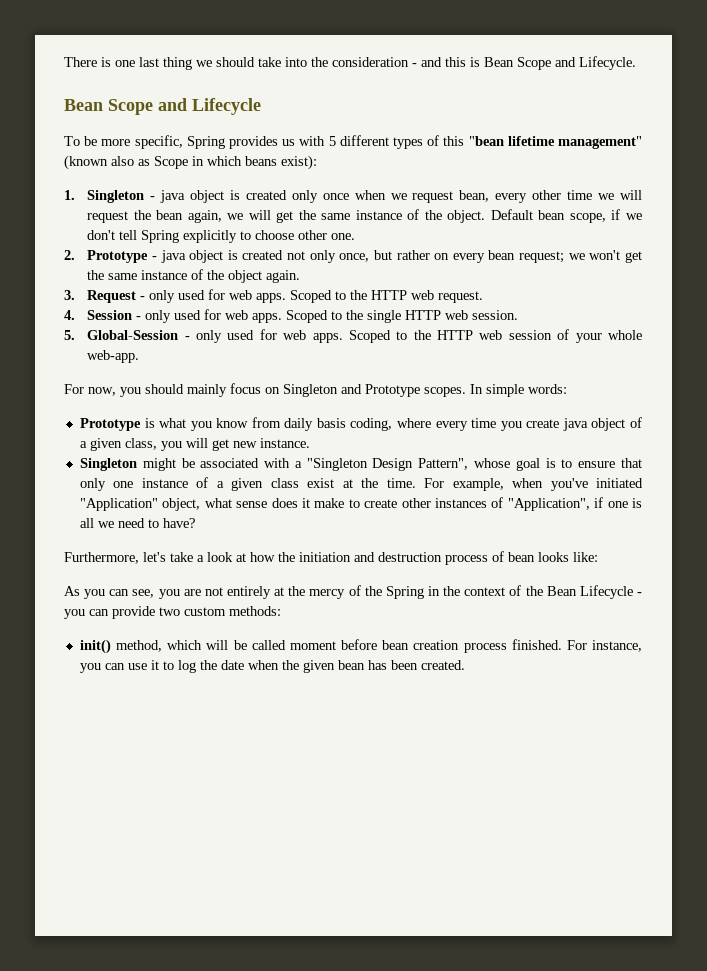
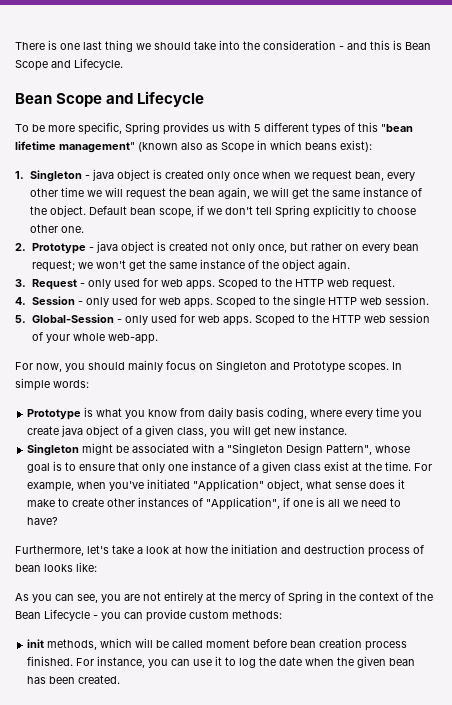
[364,586,382,596] the -> (285, 596) none
[159,607,180,616] two -> (186, 615) none
[79,639,163,654] init() method, -> [27,639,98,650] init methods,

